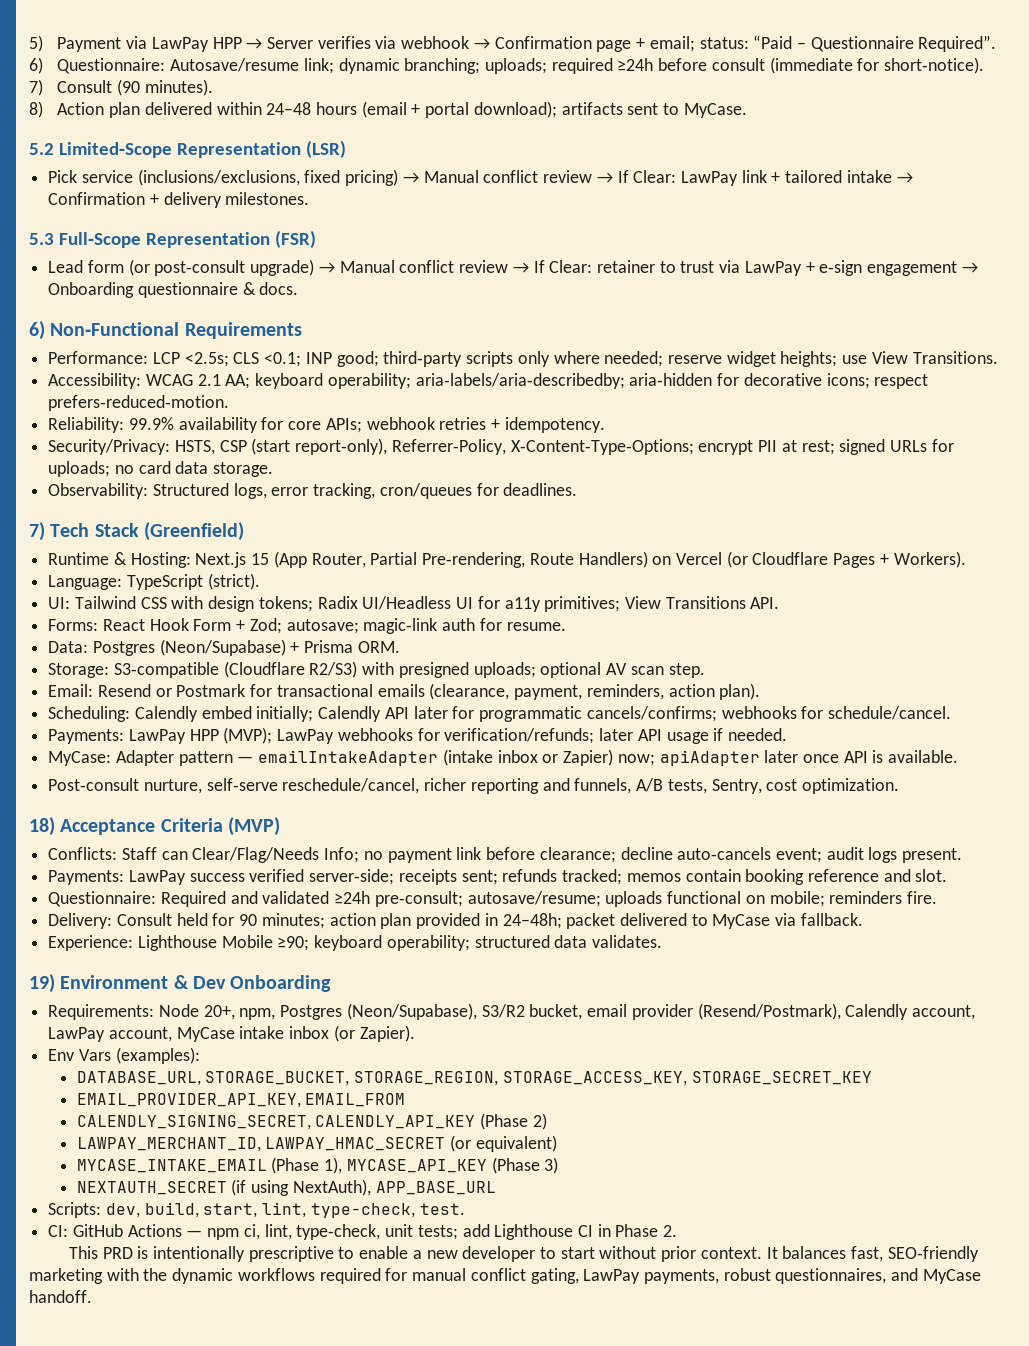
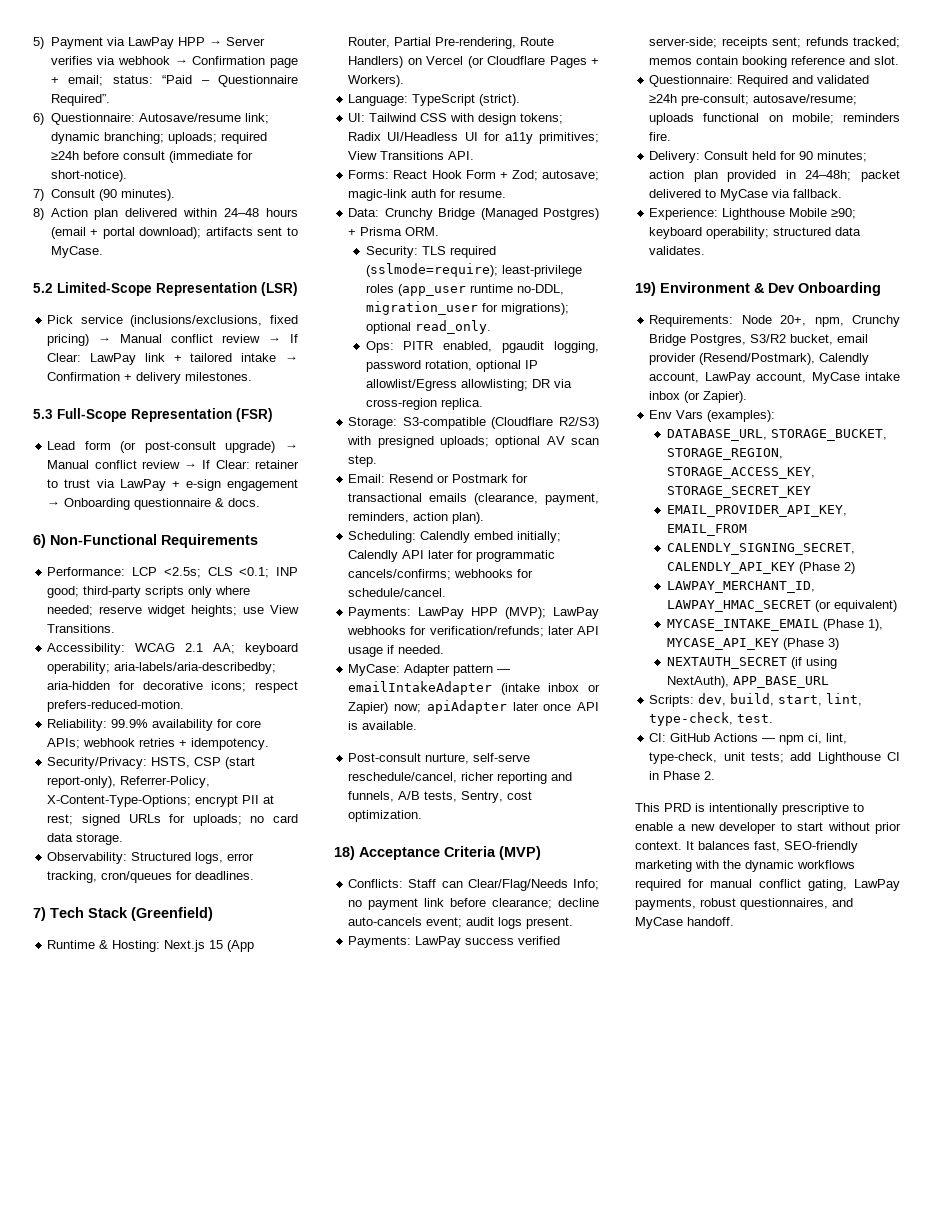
[92,639,286,656] Postgres (Neon/Supabase) -> [384,208,599,220] Crunchy Bridge (Managed Postgres)
(400, 647) none -> [365,246,496,258] [365,263,582,277] [365,284,564,296] [365,301,569,315] [365,320,491,334] [365,341,599,353] [365,360,538,372] [365,379,572,391] [365,398,483,410] // Security: TLS required (sslmode=require); least‑privilege roles (app_user runtime no‑DDL, migration_user for migrations); optional read_only. // Ops: PITR enabled, pgaudit logging, password rotation, optional IP allowlist/Egress allowlisting; DR via cross‑region replica.
[280,1003,477,1020] Postgres (Neon/Supabase), -> [852,315,900,327] [649,334,747,346] Crunchy Bridge Postgres,

